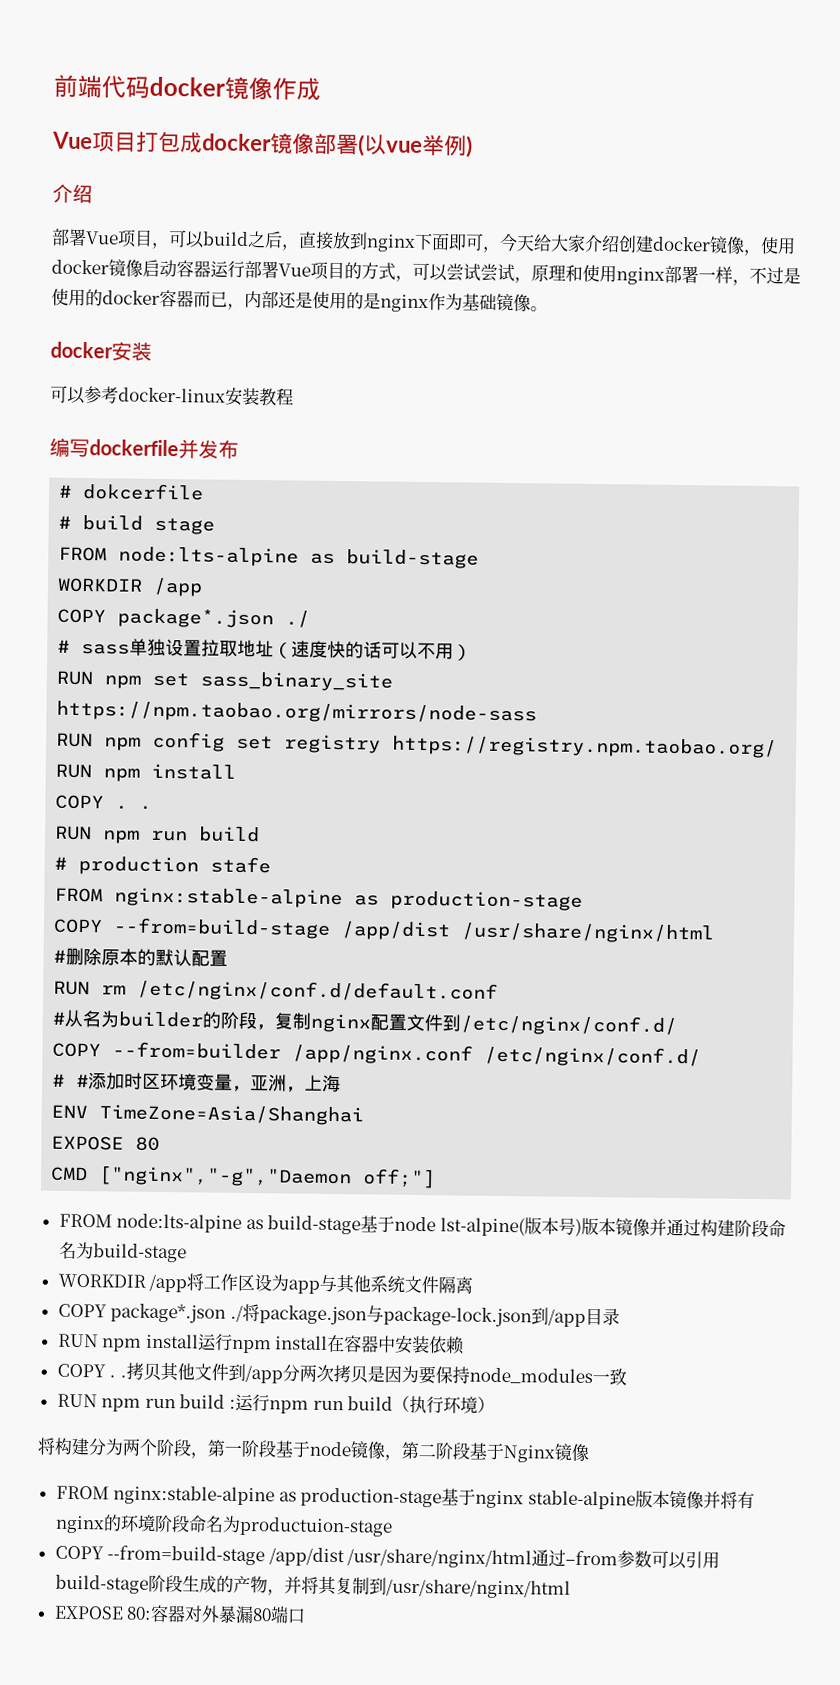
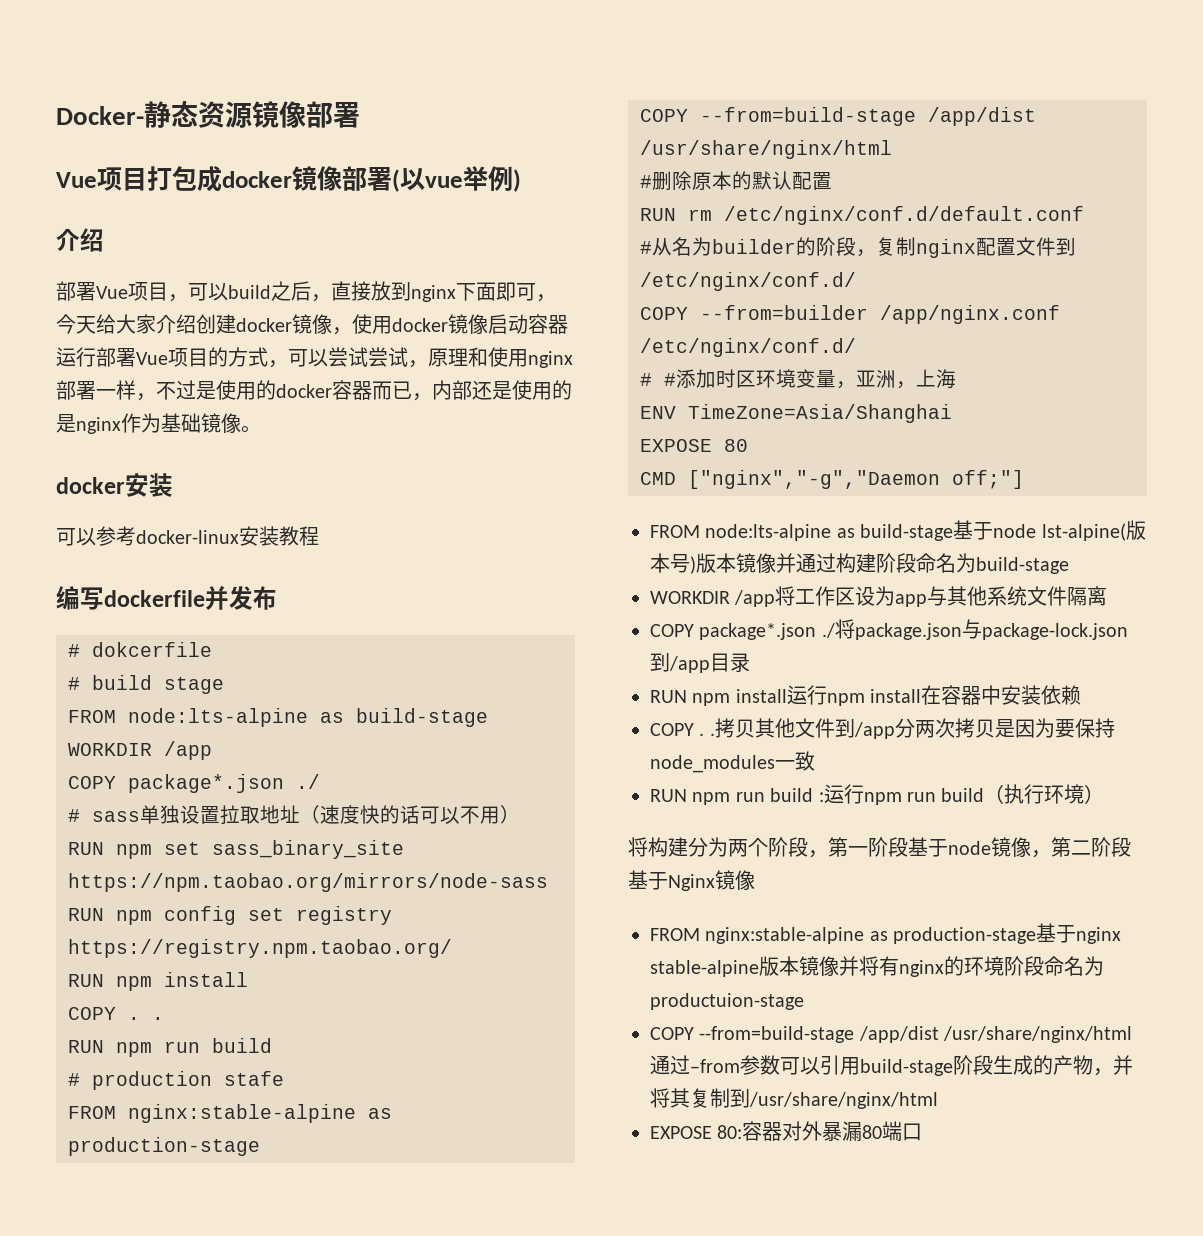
[53,74,321,101] 前端代码docker镜像作成 -> [56,101,360,128] Docker-静态资源镜像部署

